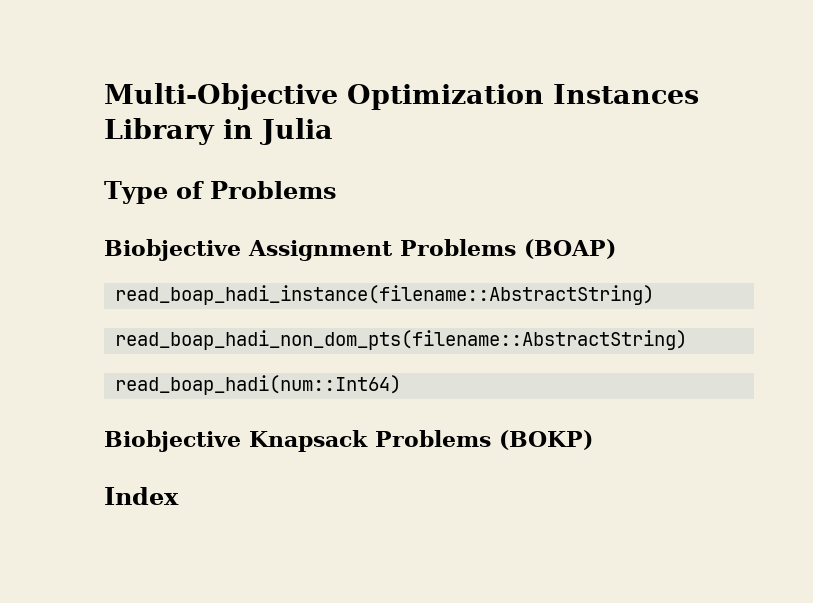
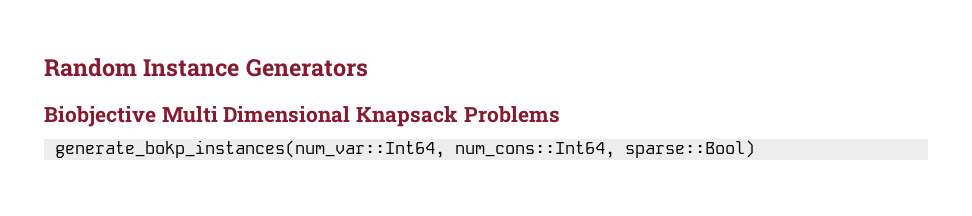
[104,83,699,110] [104,118,333,145] [104,181,337,204] [104,239,616,261] [115,285,655,305] [115,330,688,350] [115,375,402,395] [104,430,593,452] [104,487,179,505] Multi-Objective Optimization Instances Library in Julia // Type of Problems // Biobjective Assignment Problems (BOAP) // read_boap_hadi_instance(filename::AbstractString) // read_boap_hadi_non_dom_pts(filename::AbstractString) // read_boap_hadi(num::Int64) // Biobjective Knapsack Problems (BOKP) // Index -> [44,58,368,77] [44,106,560,127] [55,140,756,158] Random Instance Generators // Biobjective Multi Dimensional Knapsack Problems // generate_bokp_instances(num_var::Int64, num_cons::Int64, sparse::Bool)

